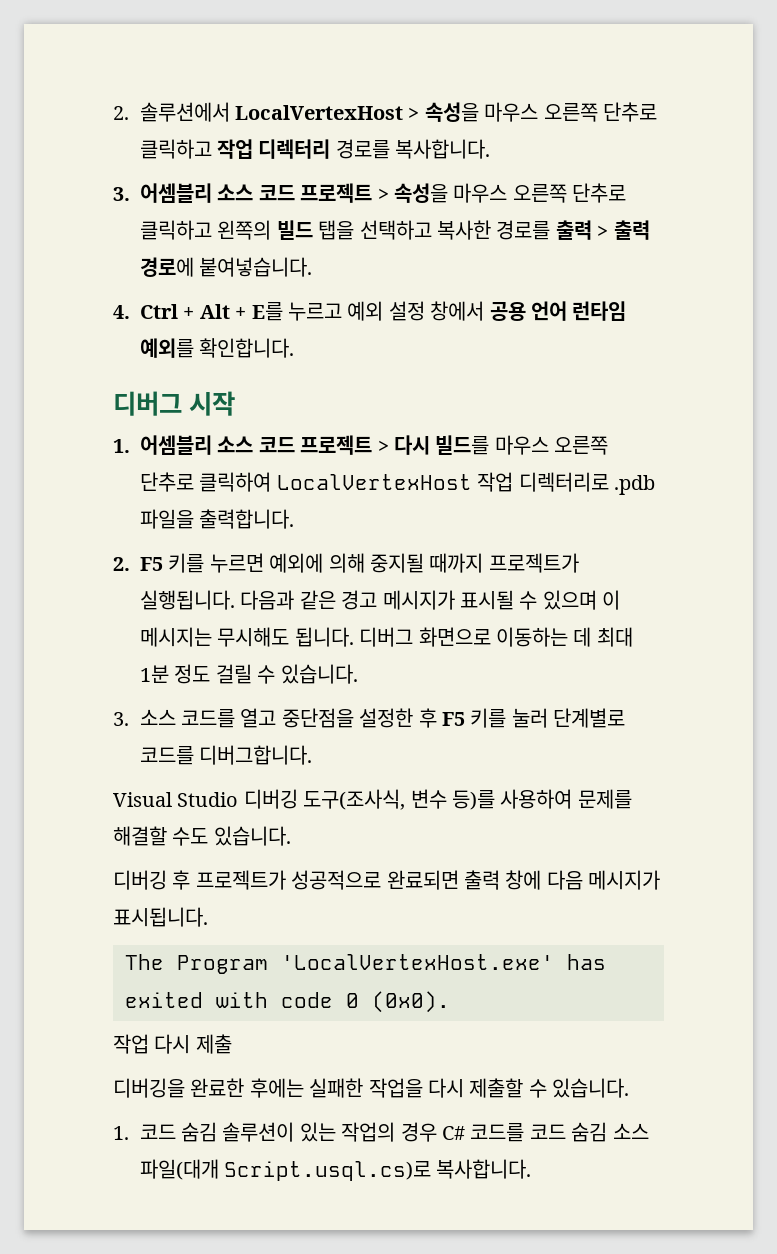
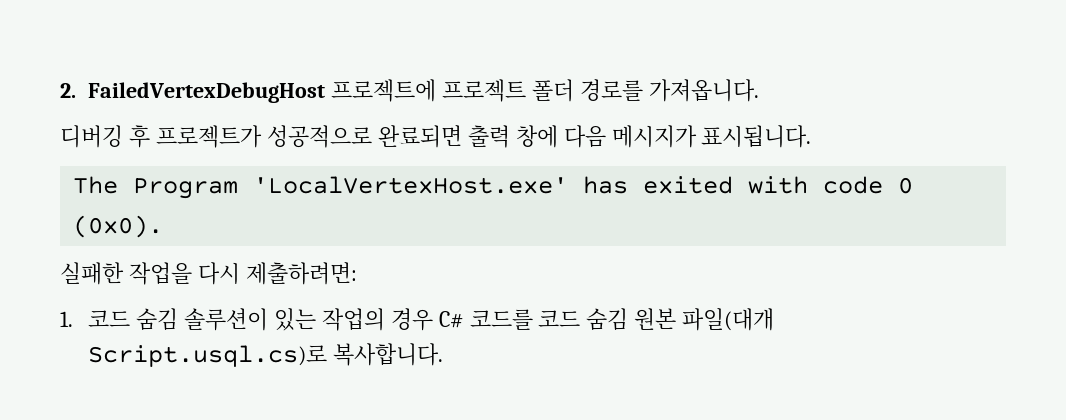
[113,102,657,122] [139,139,491,159] [113,183,627,203] [140,220,650,240] [140,257,313,277] [113,301,627,321] [140,338,295,358] [113,391,235,416] [113,435,609,455] [140,472,655,495] [140,509,295,529] [113,553,579,573] [140,590,621,610] [140,627,633,647] [140,664,358,684] [113,708,626,728] [139,745,312,765] [113,789,632,810] [113,826,291,846] 2. 솔루션에서 LocalVertexHost > 속성을 마우스 오른쪽 단추로 클릭하고 작업 디렉터리 경로를 복사합니다. // 3. 어셈블리 소스 코드 프로젝트 > 속성을 마우스 오른쪽 단추로 클릭하고 왼쪽의 빌드 탭을 선택하고 복사한 경로를 출력 > 출력 경로에 붙여넣습니다. // 4. Ctrl + Alt + E를 누르고 예외 설정 창에서 공용 언어 런타임 예외를 확인합니다. // 디버그 시작 // 1. 어셈블리 소스 코드 프로젝트 > 다시 빌드를 마우스 오른쪽 단추로 클릭하여 LocalVertexHost 작업 디렉터리로 .pdb 파일을 출력합니다. // 2. F5 키를 누르면 예외에 의해 중지될 때까지 프로젝트가 실행됩니다. 다음과 같은 경고 메시지가 표시될 수 있으며 이 메시지는 무시해도 됩니다. 디버그 화면으로 이동하는 데 최대 1분 정도 걸릴 수 있습니다. // 3. 소스 코드를 열고 중단점을 설정한 후 F5 키를 눌러 단계별로 코드를 디버그합니다. // Visual Studio 디버깅 도구(조사식, 변수 등)를 사용하여 문제를 해결할 수도 있습니다. -> [60,79,759,103] 2. FailedVertexDebugHost 프로젝트에 프로젝트 폴더 경로를 가져옵니다.
[113,1034,232,1054] [113,1078,630,1098] 작업 다시 제출 // 디버깅을 완료한 후에는 실패한 작업을 다시 제출할 수 있습니다. -> [60,262,357,285] 실패한 작업을 다시 제출하려면:
[612,1123,649,1140] 소스 -> [634,308,677,330] 원본

